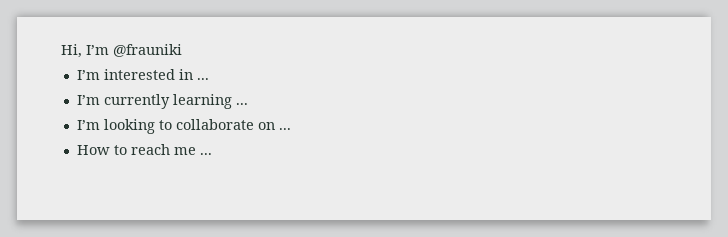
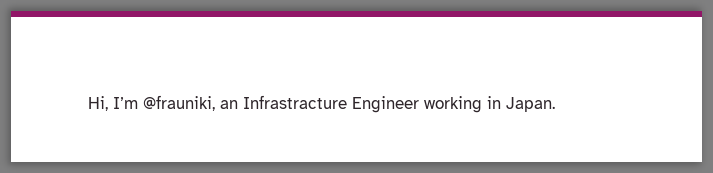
[113,44,182,57] [76,69,209,80] [76,94,248,109] [76,119,291,134] [76,144,212,155] @frauniki // I’m interested in ... // I’m currently learning ... // I’m looking to collaborate on ... // How to reach me ... -> [143,95,555,113] @frauniki, an Infrastracture Engineer working in Japan.

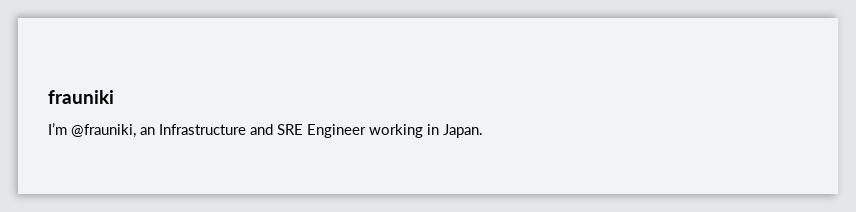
[88,96,108,111] Hi, -> [48,90,114,104] frauniki //
[243,95,347,109] Infrastracture -> [159,124,303,135] Infrastructure and SRE

